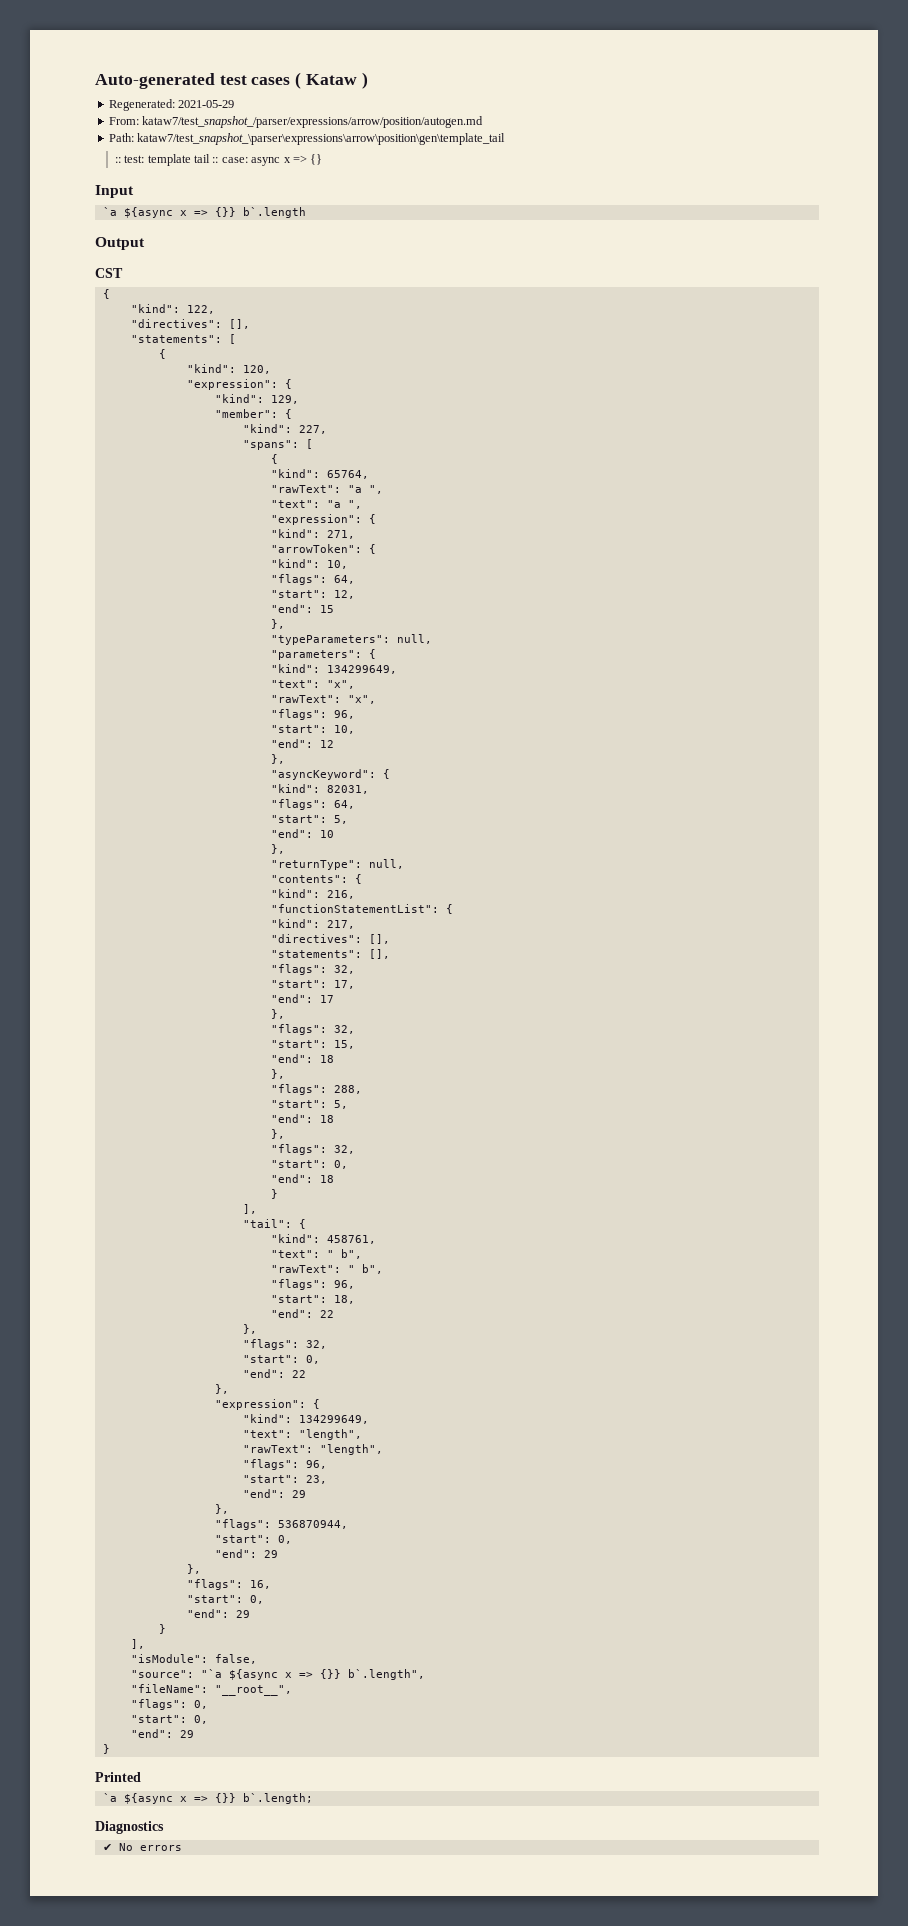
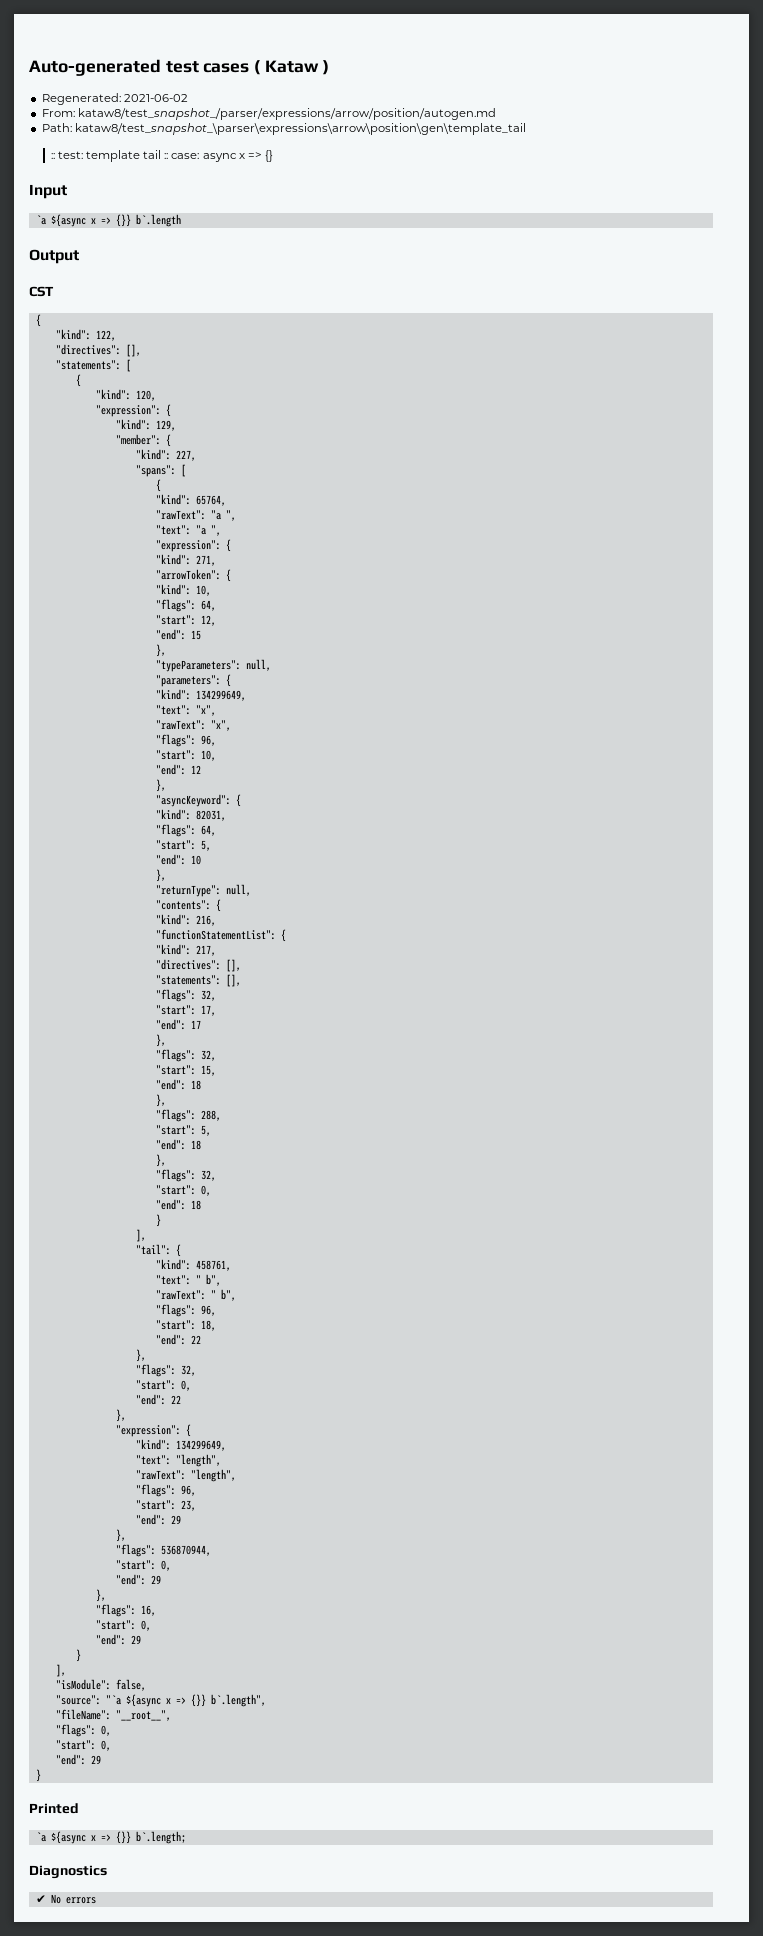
[178,100,235,108] 2021-05-29 -> [123,94,188,102] 2021-06-02
[142,116,484,128] kataw7/test_snapshot_/parser/expressions/arrow/position/autogen.md -> [77,108,496,120] kataw8/test_snapshot_/parser/expressions/arrow/position/autogen.md
[137,133,506,145] kataw7/test_snapshot_\parser\expressions\arrow\position\gen\template_tail -> [74,123,526,135] kataw8/test_snapshot_\parser\expressions\arrow\position\gen\template_tail

